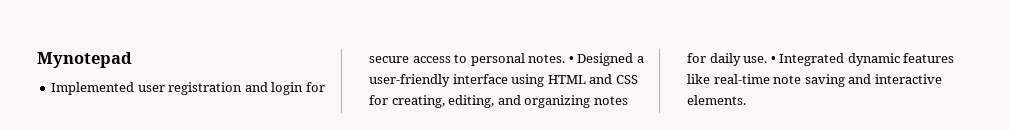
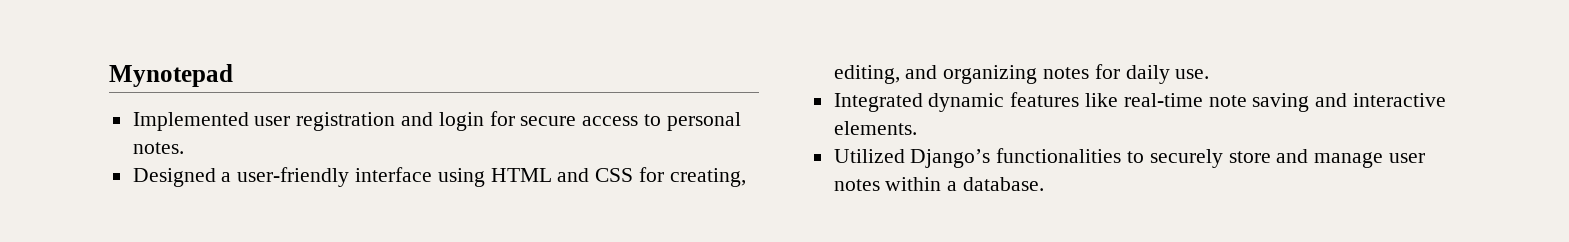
[568,56,574,63] • -> (184, 148) //
[770,56,776,63] • -> (1210, 74) //
(747, 100) none -> [833,148,1426,168] [833,177,1045,191] // Utilized Django’s functionalities to securely store and manage user notes within a database.

